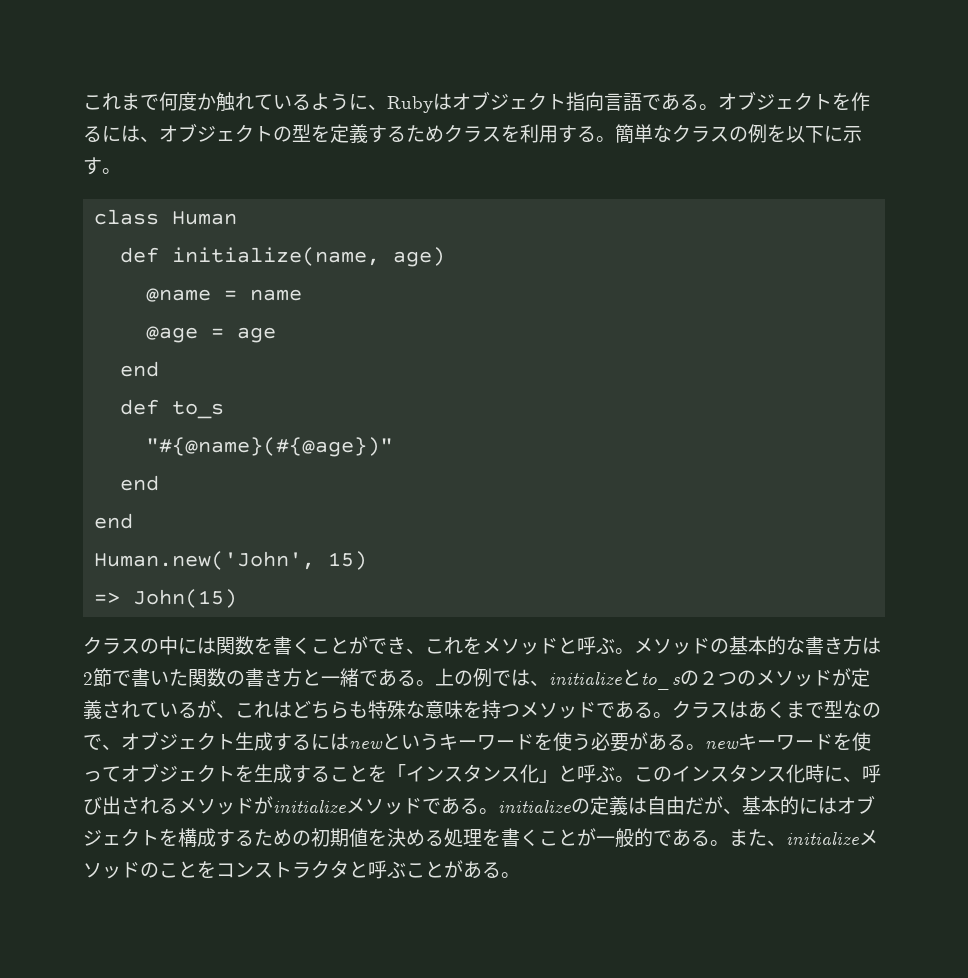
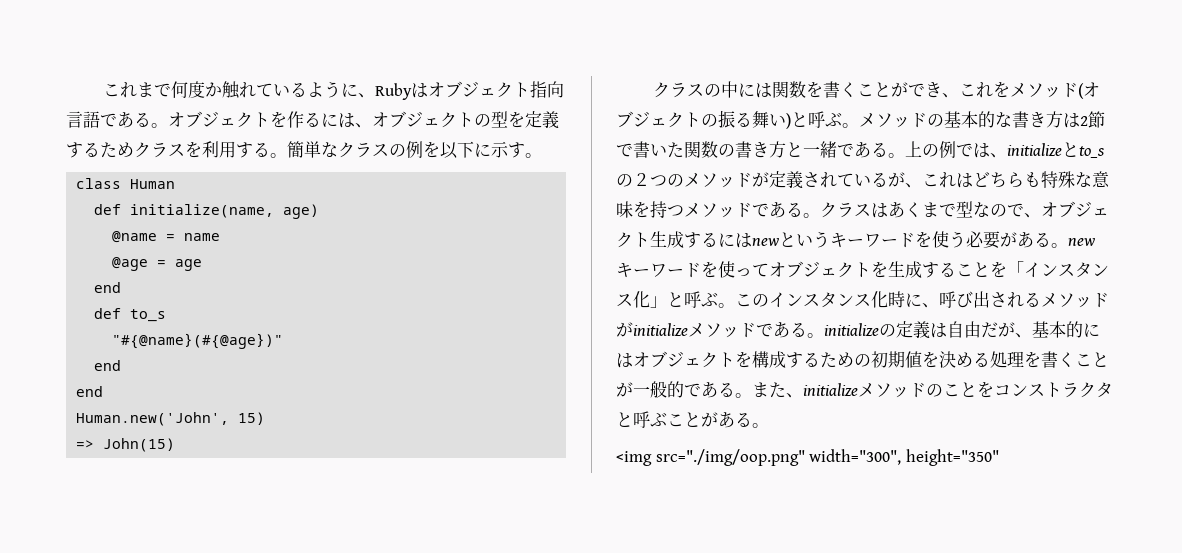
(558, 646) none -> [1078,82,1101,99] [616,110,791,129] (オブジェクトの振る舞い)
(520, 875) none -> [616,449,999,466] // <img src="./img/oop.png" width="300", height="350"

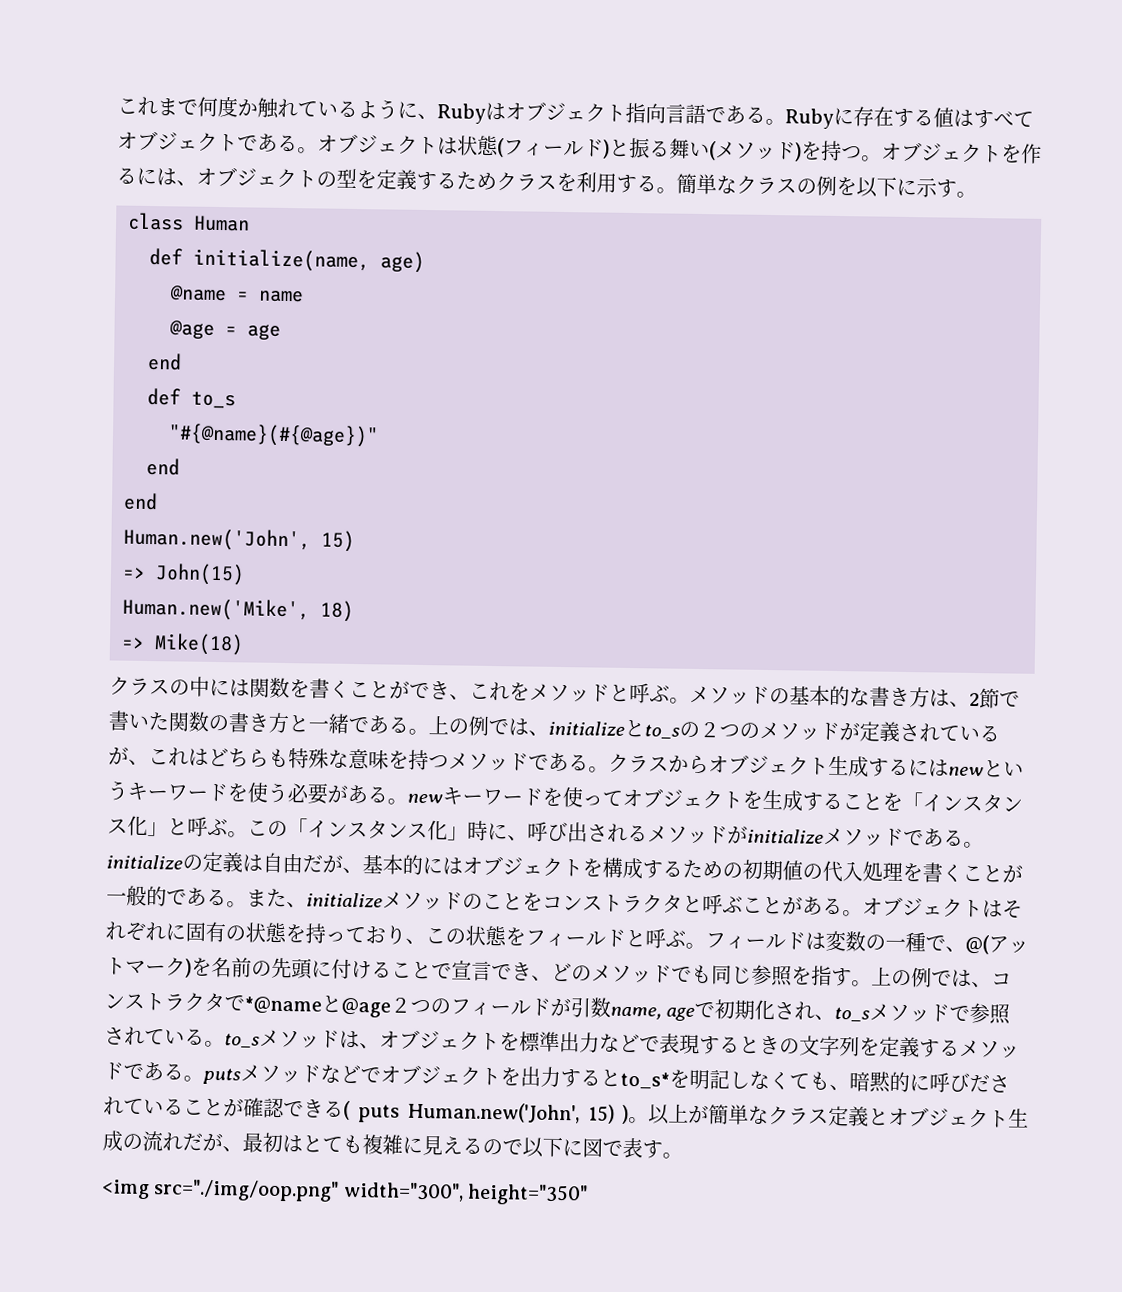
(168, 125) none -> [785,106,1034,129] [117,130,882,162] Rubyに存在する値はすべてオブジェクトである。オブジェクトは状態(フィールド)と振る舞い(メソッド)を持つ。
(176, 445) none -> [122,597,354,622] [121,633,244,656] // Human.new('Mike', 18) // => Mike(18)
[1078,82,1101,99] [616,110,791,129] (オブジェクトの振る舞い) -> (610, 693) none
(1080, 120) none -> [949,701,970,707] 、
[871,201,1041,218] はあくまで型なので、 -> [668,754,709,775] から
[769,291,888,308] インスタンス化 -> [287,818,468,841] 「インスタンス化」
[922,351,990,368] を決める -> [802,860,863,883] の代入
(769, 425) none -> [862,896,1023,918] [105,921,1029,955] [105,956,1012,988] [104,992,1012,1025] [104,1026,1020,1059] [103,1062,1010,1093] [103,1096,1029,1128] [102,1130,683,1159] オブジェクトはそれぞれに固有の状態を持っており、この状態をフィールドと呼ぶ。フィールドは変数の一種で、@(アットマーク)を名前の先頭に付けることで宣言でき、どのメソッドでも同じ参照を指す。上の例では、コンストラクタで*@nameと@age２つのフィールドが引数name, ageで初期化され、to_sメソッドで参照されている。to_sメソッドは、オブジェクトを標準出力などで表現するときの文字列を定義するメソッドである。putsメソッドなどでオブジェクトを出力するとto_s*を明記しなくても、暗黙的に呼びだされていることが確認できる( puts Human.new('John', 15) )。以上が簡単なクラス定義とオブジェクト生成の流れだが、最初はとても複雑に見えるので以下に図で表す。

